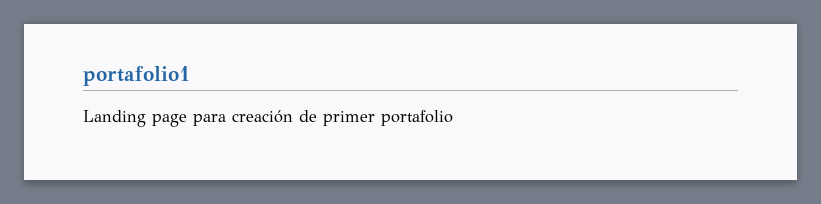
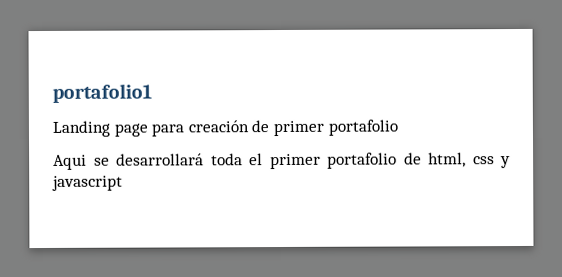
(453, 118) none -> [53,152,511,170] [52,175,123,191] // Aqui se desarrollará toda el primer portafolio de html, css y javascript

